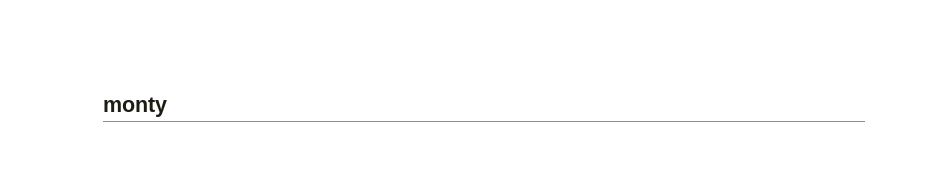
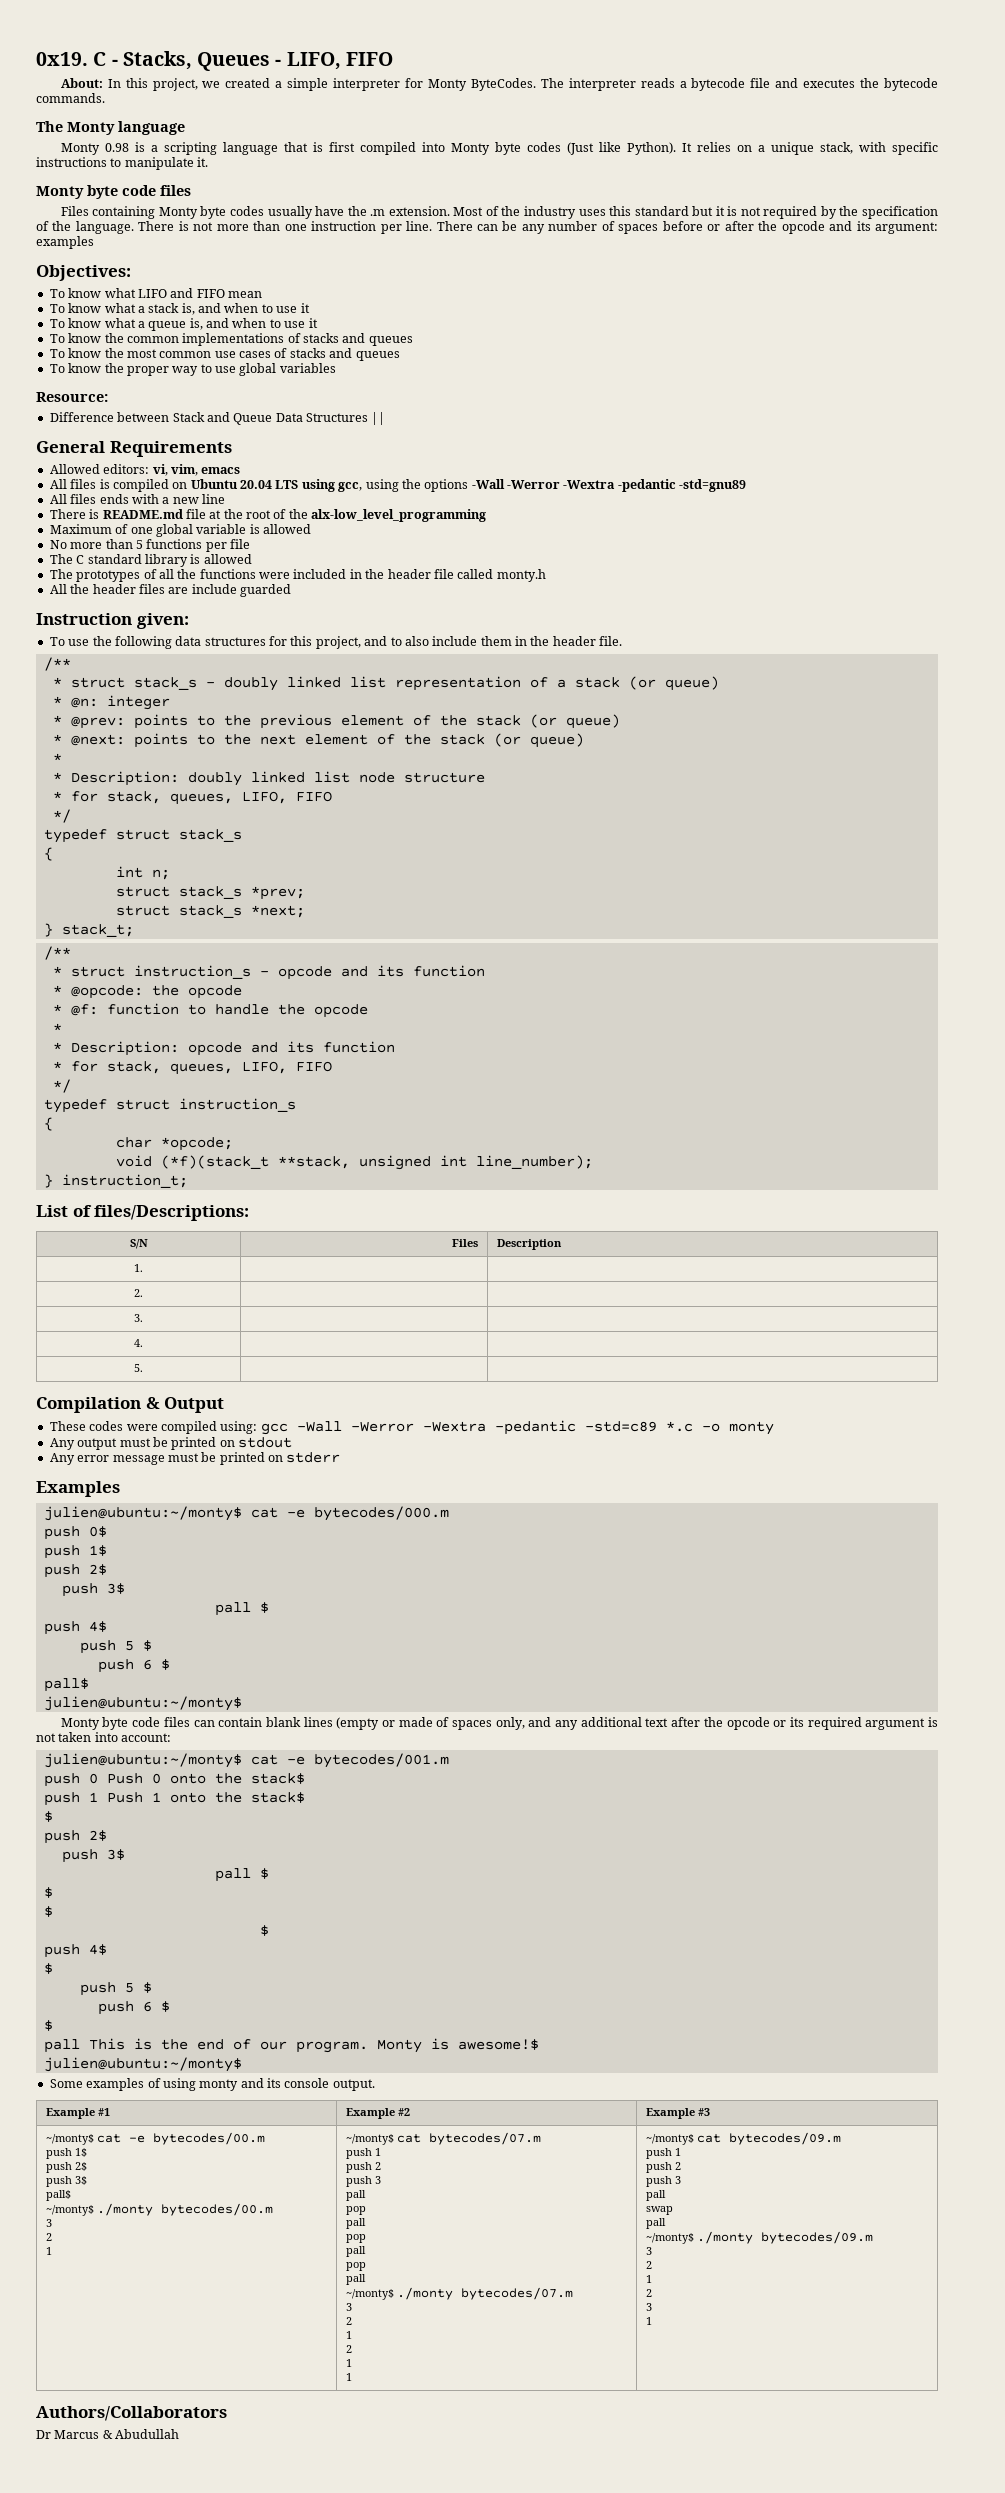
[103,97,167,117] monty -> [36,51,393,71] [60,78,939,91] [36,93,105,103] [36,121,185,135] [60,142,939,155] [36,157,209,170] [36,185,191,199] [60,206,939,219] [36,221,938,234] [36,236,94,249] [36,265,131,281] [49,288,262,298] [49,303,310,315] [49,318,318,331] [49,333,413,346] [49,348,400,361] [49,363,336,376] [36,392,108,402] [49,412,386,425] [36,441,232,457] [49,464,241,476] [49,479,747,492] [49,494,225,504] [49,509,487,522] [49,524,311,537] [49,539,250,552] [49,554,252,567] [49,569,546,582] [49,584,291,597] [36,613,189,629] [49,636,623,649] [43,657,71,671] [52,676,719,691] [52,695,170,710] [52,714,620,729] [52,733,584,748] [52,753,62,763] [52,771,485,786] [52,791,332,805] [52,809,71,823] [43,829,242,843] [43,847,53,861] [115,866,170,880] [115,886,305,900] [115,905,305,918] [43,923,134,937] [43,946,71,960] [52,965,485,980] [52,985,242,999] [52,1003,368,1018] [52,1023,62,1033] [52,1041,395,1056] [52,1061,332,1075] [52,1079,71,1093] [43,1098,296,1113] [43,1117,53,1131] [115,1137,233,1151] [115,1155,593,1170] [43,1174,188,1188] [36,1205,250,1221] [129,1239,148,1249] [452,1239,479,1247] [496,1239,562,1250] [134,1264,143,1272] [134,1289,143,1297] [134,1314,143,1322] [134,1339,143,1347] [134,1364,143,1372] [36,1397,225,1413] [49,1420,774,1435] [49,1437,292,1450] [49,1452,341,1465] [36,1481,120,1497] [43,1506,449,1521] [43,1526,107,1540] [43,1545,107,1559] [43,1564,107,1578] [61,1583,125,1597] [214,1602,269,1616] [43,1621,107,1635] [79,1640,152,1654] [97,1659,170,1673] [43,1678,89,1692] [43,1696,242,1711] [60,1717,939,1730] [36,1732,172,1742] [43,1753,449,1768] [43,1773,305,1787] [43,1792,305,1806] [43,1811,53,1822] [43,1830,107,1844] [61,1849,125,1863] [214,1868,269,1882] [43,1887,53,1898] [43,1906,53,1917] [259,1925,269,1936] [43,1944,107,1958] [43,1963,53,1974] [79,1982,152,1996] [97,2001,170,2015] [43,2020,53,2031] [43,2038,539,2053] [43,2057,242,2072] [49,2078,375,2091] [45,2108,110,2119] [345,2108,410,2119] [645,2108,710,2119] [45,2132,265,2145] [45,2148,87,2159] [45,2162,87,2173] [45,2176,87,2187] [45,2190,71,2201] [45,2203,273,2216] [45,2219,52,2227] [45,2233,52,2241] [45,2247,52,2255] [345,2132,541,2145] [345,2148,381,2159] [345,2162,381,2173] [345,2176,381,2187] [345,2190,366,2201] [345,2206,366,2215] [345,2218,366,2229] [345,2234,366,2243] [345,2246,366,2257] [345,2262,366,2271] [345,2274,366,2285] [345,2287,573,2300] [345,2303,352,2311] [345,2317,352,2325] [345,2331,352,2339] [345,2345,352,2353] [345,2359,352,2367] [345,2373,352,2381] [645,2132,841,2145] [645,2148,681,2159] [645,2162,681,2173] [645,2176,681,2187] [645,2190,666,2201] [645,2206,673,2215] [645,2218,666,2229] [645,2231,873,2244] [645,2247,652,2255] [645,2261,652,2269] [645,2275,652,2283] [645,2289,652,2297] [645,2303,652,2311] [645,2317,652,2325] [36,2406,227,2421] [36,2429,180,2439] 0x19. C - Stacks, Queues - LIFO, FIFO // About: In this project, we created a simple interpreter for Monty ByteCodes. The interpreter reads a bytecode file and executes the bytecode commands. // The Monty language // Monty 0.98 is a scripting language that is first compiled into Monty byte codes (Just like Python). It relies on a unique stack, with specific instructions to manipulate it. // Monty byte code files // Files containing Monty byte codes usually have the .m extension. Most of the industry uses this standard but it is not required by the specification of the language. There is not more than one instruction per line. There can be any number of spaces before or after the opcode and its argument: examples // Objectives: // To know what LIFO and FIFO mean // To know what a stack is, and when to use it // To know what a queue is, and when to use it // To know the common implementations of stacks and queues // To know the most common use cases of stacks and queues // To know the proper way to use global variables // Resource: // Difference between Stack and Queue Data Structures || // General Requirements // Allowed editors: vi, vim, emacs // All files is compiled on Ubuntu 20.04 LTS using gcc, using the options -Wall -Werror -Wextra -pedantic -std=gnu89 // All files ends with a new line // There is README.md file at the root of the alx-low_level_programming // Maximum of one global variable is allowed // No more than 5 functions per file // The C standard library is allowed // The prototypes of all the functions were included in the header file called monty.h // All the header files are include guarded // Instruction given: // To use the following data structures for this project, and to also include them in the header file. // /** // * struct stack_s - doubly linked list representation of a stack (or queue) // * @n: integer // * @prev: points to the previous element of the stack (or queue) // * @next: points to the next element of the stack (or queue) // * // * Description: doubly linked list node structure // * for stack, queues, LIFO, FIFO // */ // typedef struct stack_s // { // int n; // struct stack_s *prev; // struct stack_s *next; // } stack_t; // /** // * struct instruction_s - opcode and its function // * @opcode: the opcode // * @f: function to handle the opcode // * // * Description: opcode and its function // * for stack, queues, LIFO, FIFO // */ // typedef struct instruction_s // { // char *opcode; // void (*f)(stack_t **stack, unsigned int line_number); // } instruction_t; // List of files/Descriptions: // S/N | Files | Description // 1. | | // 2. | | // 3. | | // 4. | | // 5. | | // Compilation & Output // These codes were compiled using: gcc -Wall -Werror -Wextra -pedantic -std=c89 *.c -o monty // Any output must be printed on stdout // Any error message must be printed on stderr // Examples // julien@ubuntu:~/monty$ cat -e bytecodes/000.m // push 0$ // push 1$ // push 2$ // push 3$ // pall $ // push 4$ // push 5 $ // push 6 $ // pall$ // julien@ubuntu:~/monty$ // Monty byte code files can contain blank lines (empty or made of spaces only, and any additional text after the opcode or its required argument is not taken into account: // julien@ubuntu:~/monty$ cat -e bytecodes/001.m // push 0 Push 0 onto the stack$ // push 1 Push 1 onto the stack$ // $ // push 2$ // push 3$ // pall $ // $ // $ // $ // push 4$ // $ // push 5 $ // push 6 $ // $ // pall This is the end of our program. Monty is awesome!$ // julien@ubuntu:~/monty$ // Some examples of using monty and its console output. // Example #1 | Example #2 | Example #3 // ~/monty$ cat -e bytecodes/00.m // push 1$ // push 2$ // push 3$ // pall$ // ~/monty$ ./monty bytecodes/00.m // 3 // 2 // 1 | ~/monty$ cat bytecodes/07.m // push 1 // push 2 // push 3 // pall // pop // pall // pop // pall // pop // pall // ~/monty$ ./monty bytecodes/07.m // 3 // 2 // 1 // 2 // 1 // 1 | ~/monty$ cat bytecodes/09.m // push 1 // push 2 // push 3 // pall // swap // pall // ~/monty$ ./monty bytecodes/09.m // 3 // 2 // 1 // 2 // 3 // 1 // Authors/Collaborators // Dr Marcus & Abudullah

